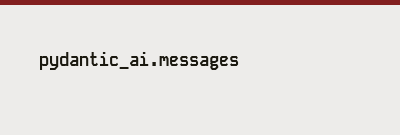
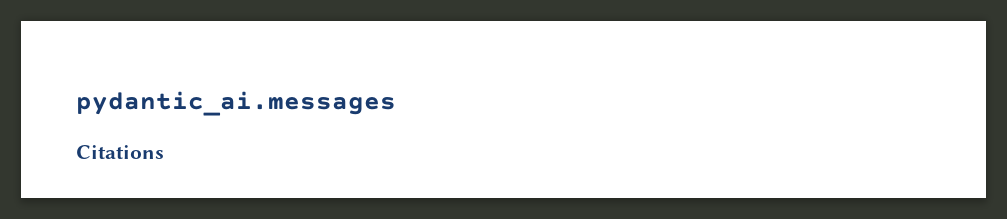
(239, 60) none -> [76,145,164,159] // Citations

